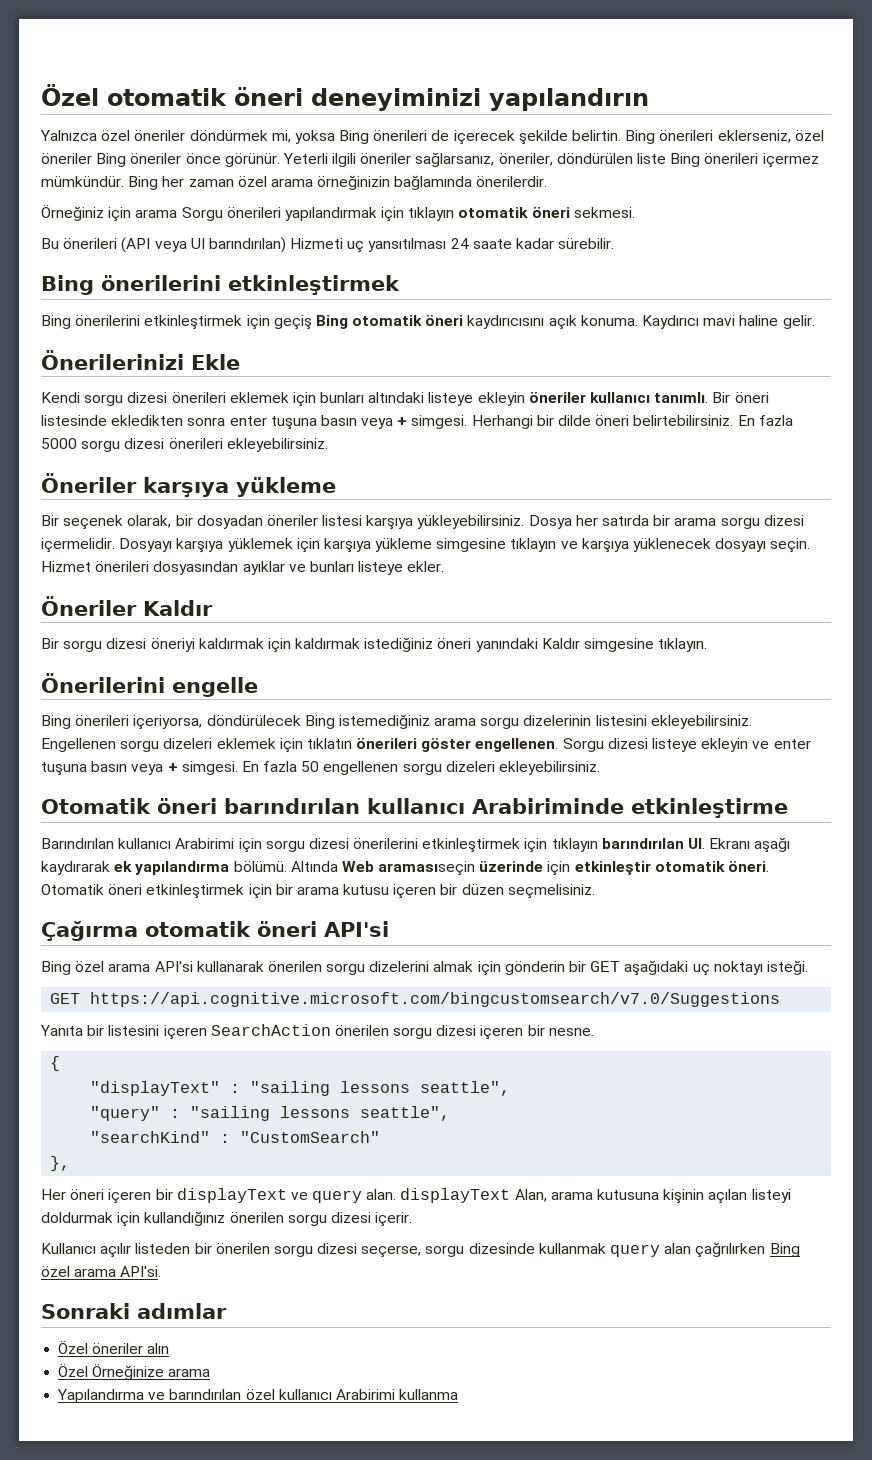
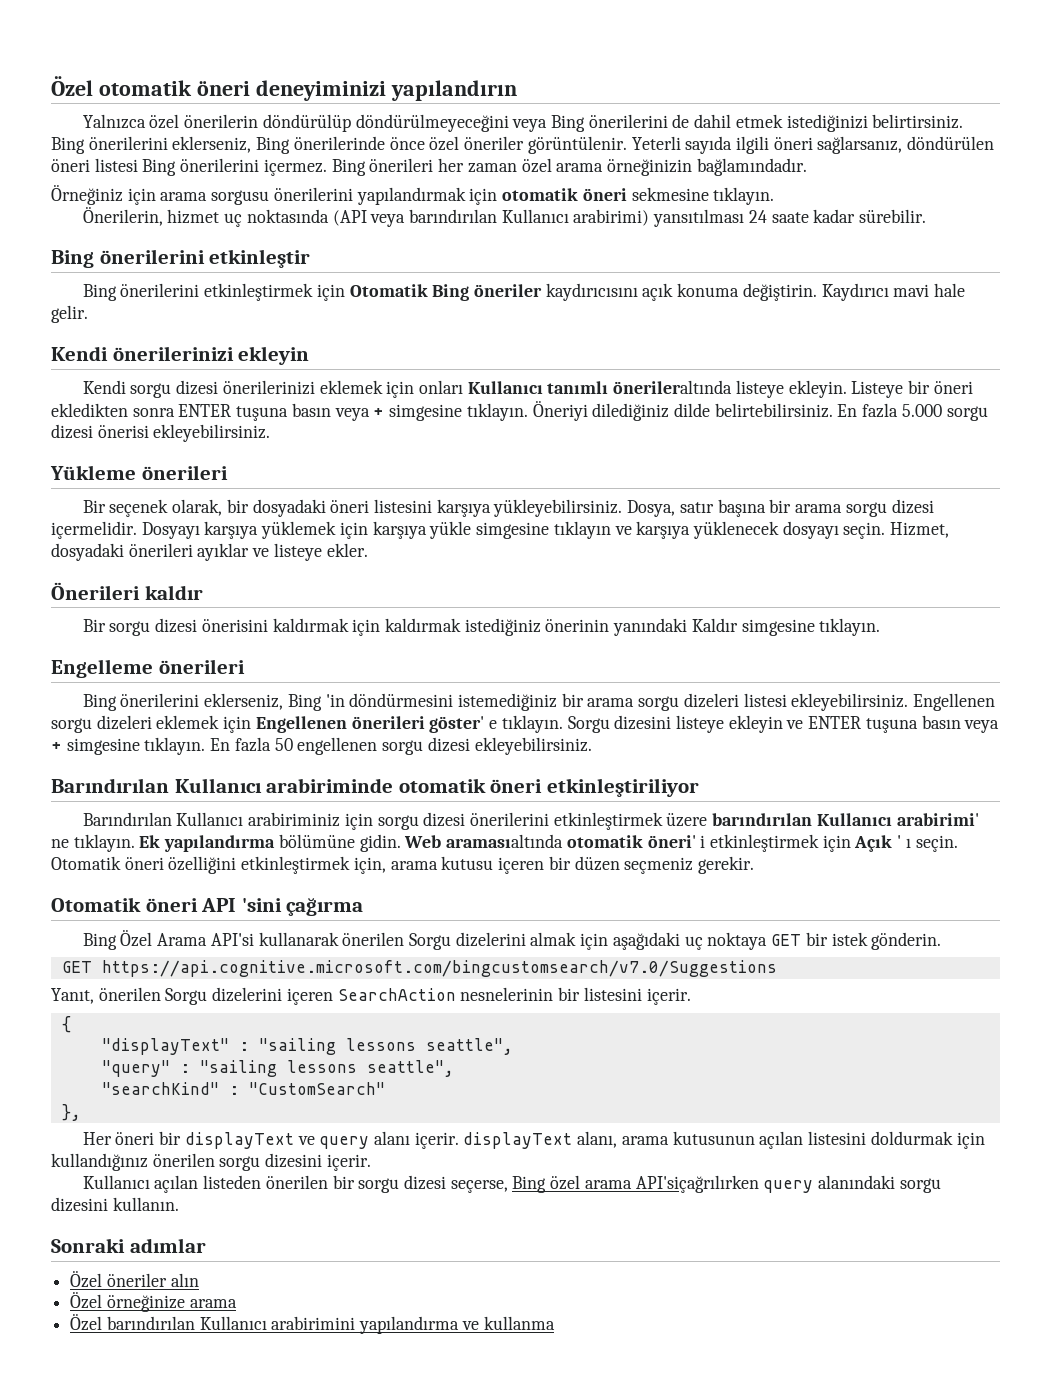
[134,130,824,145] [41,152,819,168] [41,176,159,190] öneriler döndürmek mi, yoksa Bing önerileri de içerecek şekilde belirtin. Bing önerileri eklerseniz, özel öneriler Bing öneriler önce görünür. Yeterli ilgili öneriler sağlarsanız, öneriler, döndürülen liste Bing önerileri içermez mümkündür. Bing -> [184,114,964,132] [51,136,995,154] [51,158,434,176] önerilerin döndürülüp döndürülmeyeceğini veya Bing önerilerini de dahil etmek istediğinizi belirtirsiniz. Bing önerilerini eklerseniz, Bing önerilerinde önce özel öneriler görüntülenir. Yeterli sayıda ilgili öneri sağlarsanız, döndürülen öneri listesi Bing önerilerini içermez. Bing önerileri
[394,175,548,190] bağlamında önerilerdir. -> [696,158,807,176] bağlamındadır.
[181,207,281,221] Sorgu önerileri -> [211,187,353,205] sorgusu önerilerini
[408,207,635,221] [41,237,365,253] tıklayın otomatik öneri sekmesi. // Bu önerileri (API veya UI barındırılan) Hizmeti uç -> [502,187,775,205] [82,207,650,227] otomatik öneri sekmesine tıklayın. // Önerilerin, hizmet uç noktasında (API veya barındırılan Kullanıcı arabirimi)
[228,275,400,295] etkinleştirmek -> [209,249,311,268] etkinleştir
[273,315,638,330] geçiş Bing otomatik öneri kaydırıcısını açık konuma. -> [349,283,817,301] Otomatik Bing öneriler kaydırıcısını açık konuma değiştirin.
[739,315,779,326] haline -> [934,283,966,297] hale
[41,350,240,370] Önerilerinizi Ekle -> [51,346,310,365] Kendi önerilerinizi ekleyin
[171,392,769,407] [41,415,107,426] önerileri eklemek için bunları altındaki listeye ekleyin öneriler kullanıcı tanımlı. Bir öneri listesinde -> [222,380,973,398] önerilerinizi eklemek için onları Kullanıcı tanımlı önerileraltında listeye ekleyin. Listeye bir öneri
[229,415,630,430] enter tuşuna basın veya + simgesi. Herhangi bir dilde öneri -> [178,401,710,421] ENTER tuşuna basın veya + simgesine tıklayın. Öneriyi dilediğiniz dilde
[41,438,328,452] [41,473,336,497] 5000 sorgu dizesi önerileri ekleyebilirsiniz. // Öneriler karşıya yükleme -> [901,404,988,421] [51,424,271,442] [50,465,228,480] 5.000 sorgu dizesi önerisi ekleyebilirsiniz. // Yükleme önerileri
[196,515,650,530] dosyadan öneriler listesi karşıya yükleyebilirsiniz. Dosya her satırda -> [252,499,766,517] dosyadaki öneri listesini karşıya yükleyebilirsiniz. Dosya, satır başına
[375,538,433,552] yükleme -> [429,521,472,539] yükle
[41,561,239,575] Hizmet önerileri dosyasından -> [890,522,950,538] [51,543,193,561] Hizmet, dosyadaki önerileri
[309,561,354,572] bunları -> (270, 552) none
[41,596,213,616] Öneriler Kaldır -> [51,582,203,600] Önerileri kaldır
[150,638,195,652] öneriyi -> [201,619,268,632] önerisini
[437,638,472,649] öneri -> [545,619,610,632] önerinin
[41,673,258,697] [41,714,647,730] Önerilerini engelle // Bing önerileri içeriyorsa, döndürülecek Bing istemediğiniz arama sorgu dizelerinin listesini -> [51,659,245,678] [82,693,787,711] Engelleme önerileri // Bing önerilerini eklerseniz, Bing 'in döndürmesini istemediğiniz bir arama sorgu dizeleri listesi
[306,738,648,752] tıklatın önerileri göster engellenen. Sorgu dizesi -> [255,715,672,733] Engellenen önerileri göster' e tıklayın. Sorgu dizesini
[773,739,811,749] [41,761,238,776] enter tuşuna basın veya + simgesi. -> [808,715,1000,733] [51,737,206,755] ENTER tuşuna basın veya + simgesine tıklayın.
[445,761,601,775] [41,798,788,818] [41,838,235,849] dizeleri ekleyebilirsiniz. // Otomatik öneri barındırılan kullanıcı Arabiriminde etkinleştirme // Barındırılan kullanıcı Arabirimi -> [427,737,592,755] [51,778,699,797] [82,812,341,827] dizesi ekleyebilirsiniz. // Barındırılan Kullanıcı arabiriminde otomatik öneri etkinleştiriliyor // Barındırılan Kullanıcı arabiriminiz
[524,837,791,853] [41,861,770,876] [41,884,293,899] için tıklayın barındırılan UI. Ekranı aşağı kaydırarak ek yapılandırma bölümü. Altında Web aramasıseçin üzerinde için etkinleştir otomatik öneri. Otomatik öneri etkinleştirmek için bir -> [666,813,979,827] [51,834,958,852] [51,856,386,874] üzere barındırılan Kullanıcı arabirimi' ne tıklayın. Ek yapılandırma bölümüne gidin. Web aramasıaltında otomatik öneri' i etkinleştirmek için Açık ' ı seçin. Otomatik öneri özelliğini etkinleştirmek için,
[507,884,595,899] [41,921,389,941] [41,961,151,975] seçmelisiniz. // Çağırma otomatik öneri API'si // Bing özel arama -> [624,856,754,874] [51,897,364,916] [82,930,208,950] seçmeniz gerekir. // Otomatik öneri API 'sini çağırma // Bing Özel Arama
[326,963,366,975] sorgu -> [409,933,452,950] Sorgu
[504,960,808,976] [50,992,781,1007] [40,1024,594,1040] gönderin bir GET aşağıdaki uç noktayı isteği. // GET https://api.cognitive.microsoft.com/bingcustomsearch/v7.0/Suggestions // Yanıta bir listesini içeren SearchAction önerilen sorgu dizesi içeren bir nesne. -> [612,932,942,950] [61,960,777,977] [51,987,691,1005] aşağıdaki uç noktaya GET bir istek gönderin. // GET https://api.cognitive.microsoft.com/bingcustomsearch/v7.0/Suggestions // Yanıt, önerilen Sorgu dizelerini içeren SearchAction nesnelerinin bir listesini içerir.
[108,1189,152,1204] içeren -> (155, 1138) none
[366,1188,791,1204] alan. displayText Alan, arama kutusuna kişinin açılan listeyi -> [374,1131,867,1149] alanı içerir. displayText alanı, arama kutusunun açılan listesini
[330,1212,371,1223] dizesi -> [265,1153,323,1168] dizesini
[100,1242,800,1258] [41,1266,162,1277] açılır listeden bir önerilen sorgu dizesi seçerse, sorgu dizesinde kullanmak query alan çağrılırken Bing özel arama API'si. -> [154,1175,941,1193] [51,1197,179,1212] açılan listeden önerilen bir sorgu dizesi seçerse, Bing özel arama API'siçağrılırken query alanındaki sorgu dizesini kullanın.
[92,1363,165,1380] Örneğinize -> [106,1295,185,1312] örneğinize
[57,1389,395,1403] Yapılandırma ve barındırılan özel kullanıcı Arabirimi -> [70,1314,479,1334] Özel barındırılan Kullanıcı arabirimini yapılandırma ve

